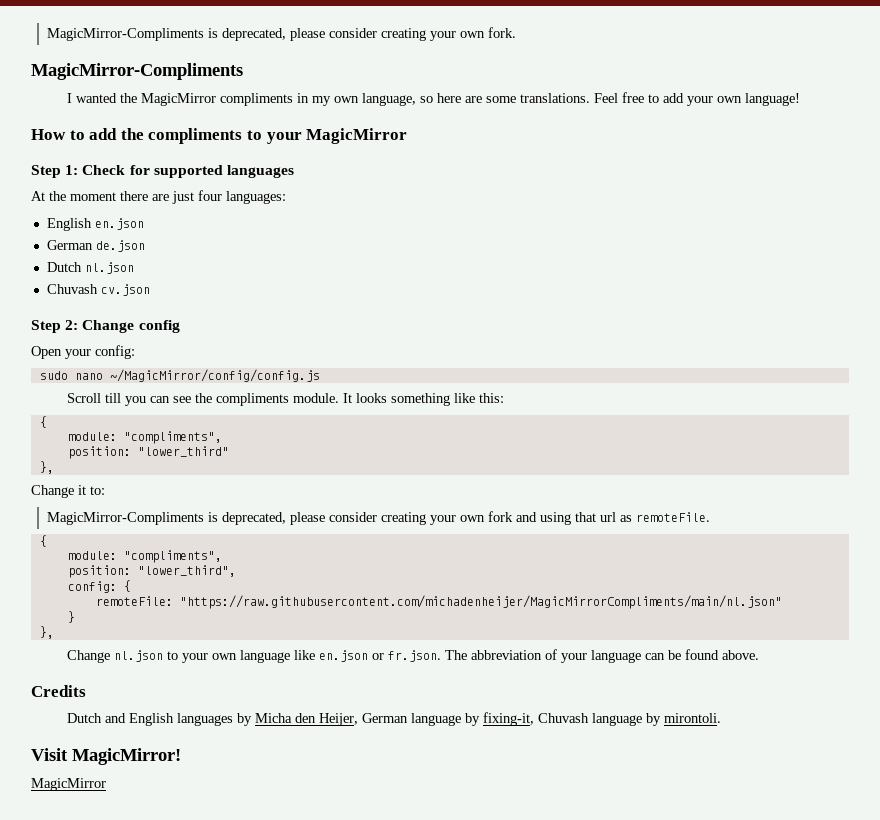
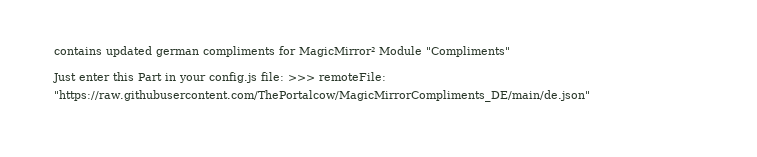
[47,27,517,41] [31,63,243,80] [67,92,801,106] [31,128,408,144] [31,165,294,178] [31,190,286,204] [46,218,144,231] [46,240,145,252] [46,262,134,274] [46,284,150,296] [31,320,180,333] [31,345,135,359] [39,369,320,382] [67,393,505,406] [39,416,47,428] [67,431,222,444] [67,446,229,459] [39,461,54,474] [31,485,105,498] [47,511,711,525] [39,535,47,547] [67,550,222,563] [67,565,236,578] [67,580,131,593] [95,595,782,609] [67,611,75,623] [39,626,54,639] [67,649,760,663] [31,685,86,697] [67,712,722,726] [31,748,181,765] [31,778,106,791] MagicMirror-Compliments is deprecated, please consider creating your own fork. // MagicMirror-Compliments // I wanted the MagicMirror compliments in my own language, so here are some translations. Feel free to add your own language! // How to add the compliments to your MagicMirror // Step 1: Check for supported languages // At the moment there are just four languages: // English en.json // German de.json // Dutch nl.json // Chuvash cv.json // Step 2: Change config // Open your config: // sudo nano ~/MagicMirror/config/config.js // Scroll till you can see the compliments module. It looks something like this: // { // module: "compliments", // position: "lower_third" // }, // Change it to: // MagicMirror-Compliments is deprecated, please consider creating your own fork and using that url as remoteFile. // { // module: "compliments", // position: "lower_third", // config: { // remoteFile: "https://raw.githubusercontent.com/michadenheijer/MagicMirrorCompliments/main/nl.json" // } // }, // Change nl.json to your own language like en.json or fr.json. The abbreviation of your language can be found above. // Credits // Dutch and English languages by Micha den Heijer, German language by fixing-it, Chuvash language by mirontoli. // Visit MagicMirror! // MagicMirror -> [54,46,510,57] [53,72,386,83] [54,90,590,102] contains updated german compliments for MagicMirror² Module "Compliments" // Just enter this Part in your config.js file: >>> remoteFile: "https://raw.githubusercontent.com/ThePortalcow/MagicMirrorCompliments_DE/main/de.json"

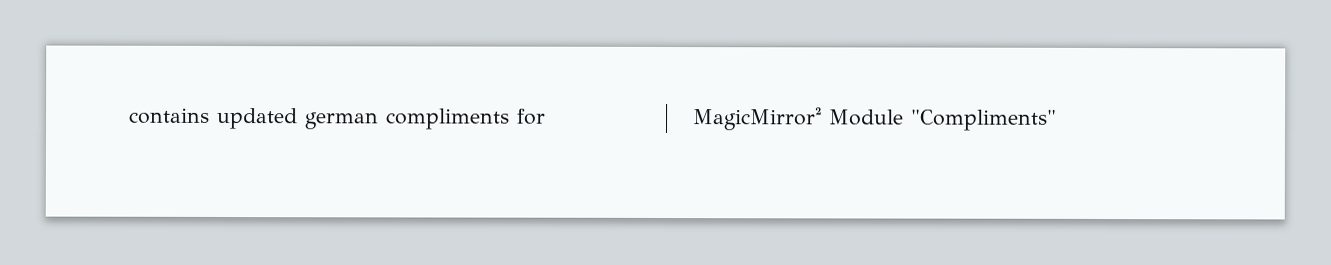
[53,72,386,83] [54,90,590,102] // Just enter this Part in your config.js file: >>> remoteFile: "https://raw.githubusercontent.com/ThePortalcow/MagicMirrorCompliments_DE/main/de.json" -> (1057, 120) none

